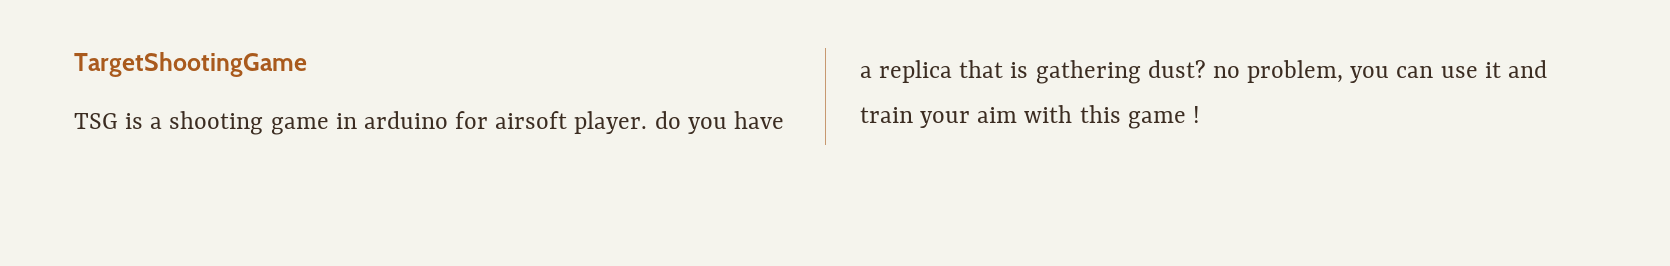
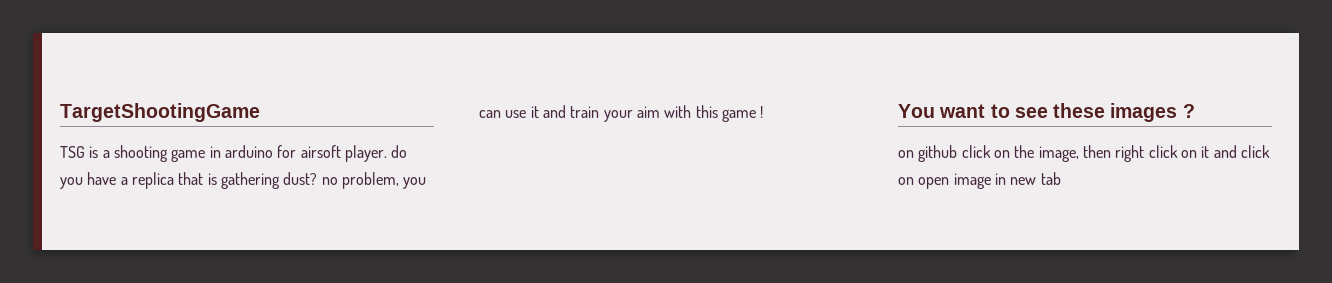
(1200, 114) none -> [898,103,1195,122] [898,145,1270,162] [898,172,1061,189] // You want to see these images ? // on github click on the image, then right click on it and click on open image in new tab

